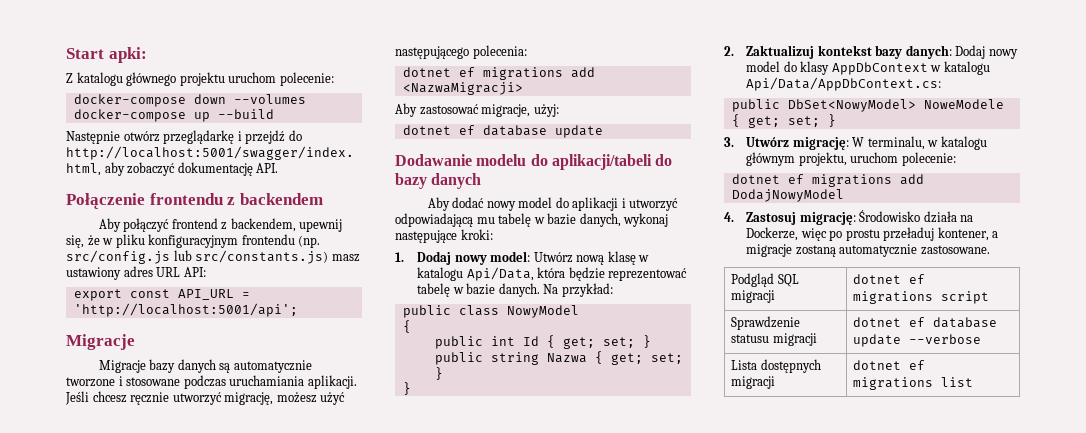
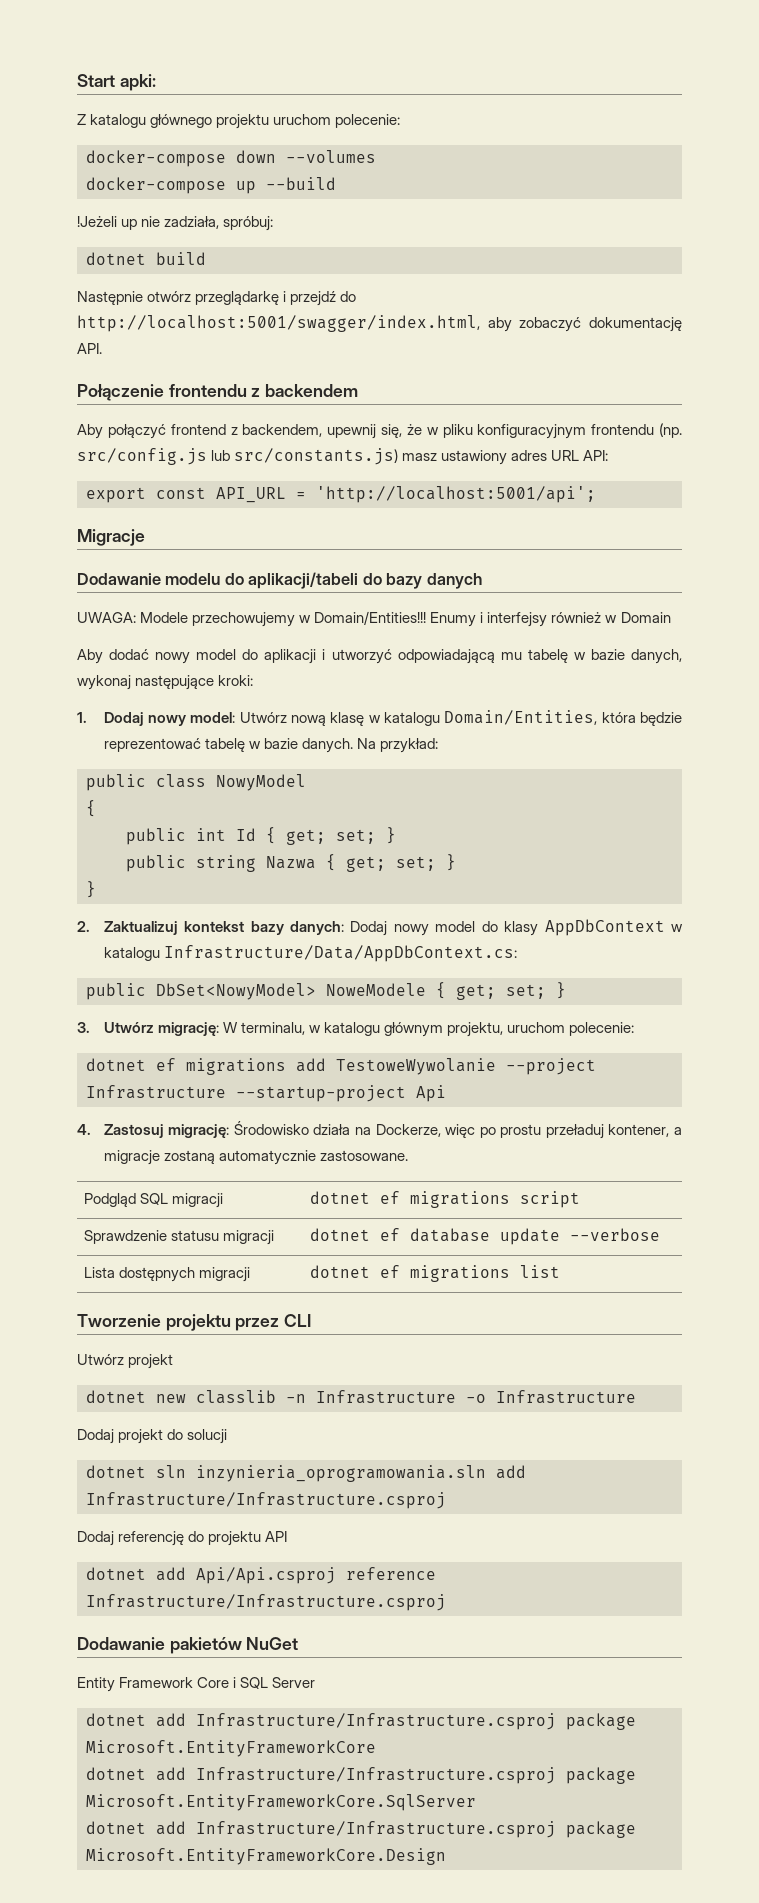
(274, 114) none -> [77,216,274,231] [86,252,206,265] // !Jeżeli up nie zadziała, spróbuj: // dotnet build
[98,359,312,373] [66,375,357,389] [65,391,346,405] [395,45,527,59] [402,67,595,80] [402,82,523,95] [395,103,559,117] [402,125,603,138] // Migracje bazy danych są automatycznie tworzone i stosowane podczas uruchamiania aplikacji. Jeśli chcesz ręcznie utworzyć migrację, możesz użyć następującego polecenia: // dotnet ef migrations add <NazwaMigracji> // Aby zastosować migracje, użyj: // dotnet ef database update -> (145, 537) none
(482, 181) none -> [77,611,671,627] // UWAGA: Modele przechowujemy w Domain/Entities!!! Enumy i interfejsy również w Domain
[466,267,534,281] Api/Data, -> [444,710,598,725] Domain/Entities,
[746,77,942,91] Api/Data/AppDbContext.cs: -> [163,945,517,962] Infrastructure/Data/AppDbContext.cs:
[731,189,844,202] DodajNowyModel -> [336,1058,596,1075] [86,1085,446,1102] TestoweWywolanie --project Infrastructure --startup-project Api
(974, 382) none -> [77,1314,312,1331] [77,1354,174,1369] [86,1390,636,1404] [77,1429,228,1444] [86,1465,526,1482] [86,1492,446,1509] [77,1531,288,1546] [86,1567,436,1584] [86,1594,446,1611] [77,1637,299,1654] [77,1677,316,1692] [86,1713,636,1730] [86,1740,376,1757] [86,1767,636,1784] [86,1794,476,1811] [86,1821,636,1838] [86,1848,446,1865] // Tworzenie projektu przez CLI // Utwórz projekt // dotnet new classlib -n Infrastructure -o Infrastructure // Dodaj projekt do solucji // dotnet sln inzynieria_oprogramowania.sln add Infrastructure/Infrastructure.csproj // Dodaj referencję do projektu API // dotnet add Api/Api.csproj reference Infrastructure/Infrastructure.csproj // Dodawanie pakietów NuGet // Entity Framework Core i SQL Server // dotnet add Infrastructure/Infrastructure.csproj package Microsoft.EntityFrameworkCore // dotnet add Infrastructure/Infrastructure.csproj package Microsoft.EntityFrameworkCore.SqlServer // dotnet add Infrastructure/Infrastructure.csproj package Microsoft.EntityFrameworkCore.Design

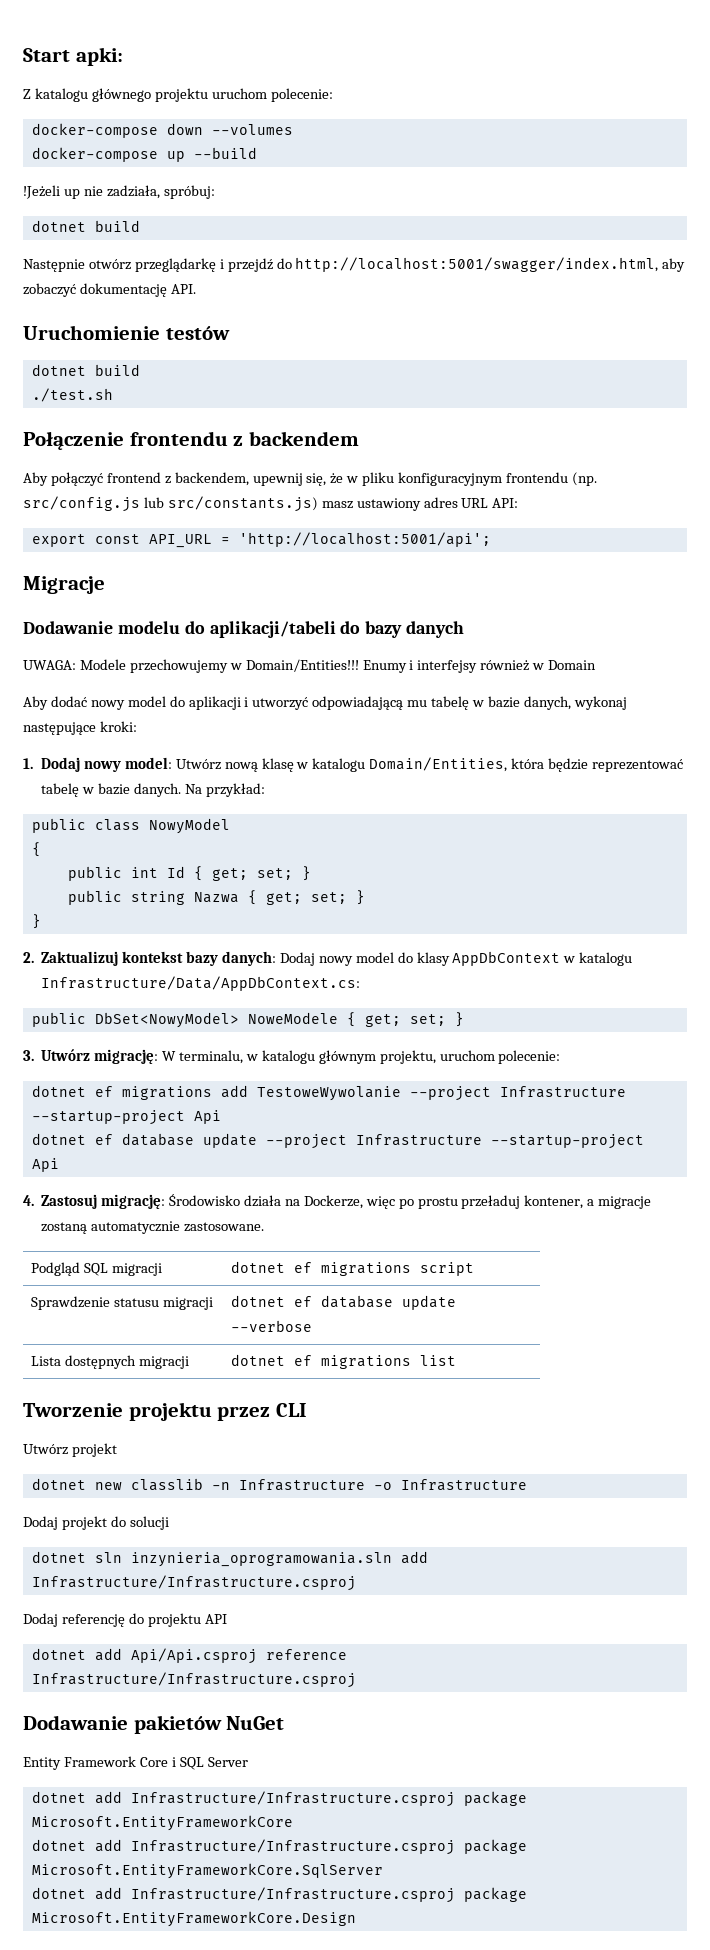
(102, 348) none -> [23,325,230,340] [31,364,140,376] [31,388,113,402] // Uruchomienie testów // dotnet build // ./test.sh
(446, 1093) none -> [31,1133,644,1149] [31,1158,59,1172] // dotnet ef database update --project Infrastructure --startup-project Api

